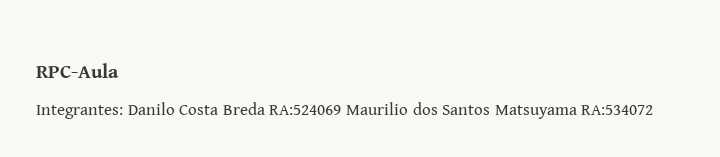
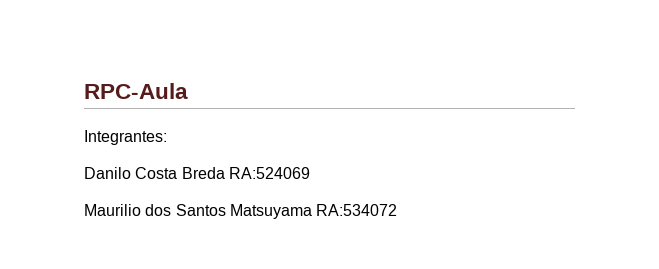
(123, 112) none -> (167, 137) //
(342, 110) none -> (310, 173) //

